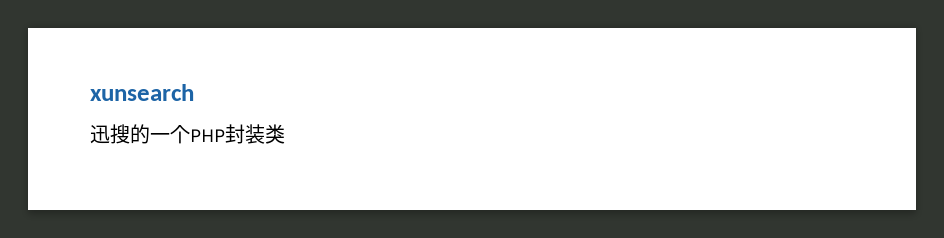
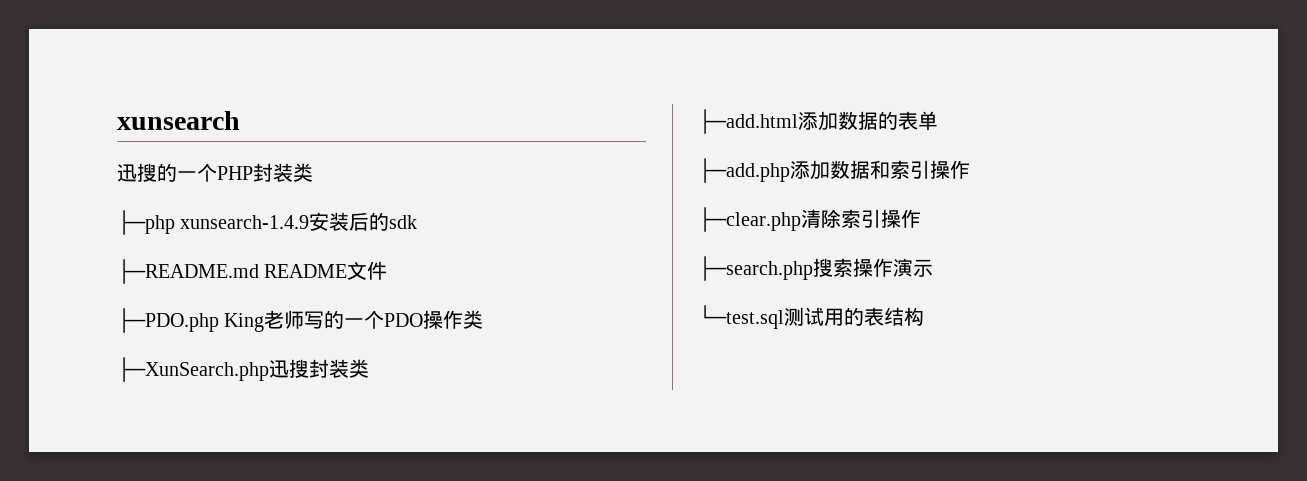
(285, 134) none -> [117,210,418,235] [117,259,388,284] [117,308,484,333] [117,357,369,382] [698,109,938,134] [698,158,970,183] [698,207,921,232] [698,256,933,281] [698,305,924,329] // ├─php xunsearch-1.4.9安装后的sdk // ├─README.md README文件 // ├─PDO.php King老师写的一个PDO操作类 // ├─XunSearch.php迅搜封装类 // ├─add.html添加数据的表单 // ├─add.php添加数据和索引操作 // ├─clear.php清除索引操作 // ├─search.php搜索操作演示 // └─test.sql测试用的表结构

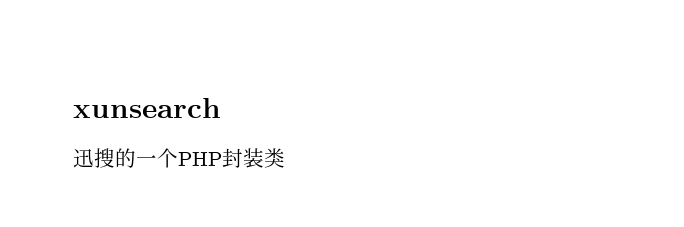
[117,210,418,235] [117,259,388,284] [117,308,484,333] [117,357,369,382] [698,109,938,134] [698,158,970,183] [698,207,921,232] [698,256,933,281] [698,305,924,329] // ├─php xunsearch-1.4.9安装后的sdk // ├─README.md README文件 // ├─PDO.php King老师写的一个PDO操作类 // ├─XunSearch.php迅搜封装类 // ├─add.html添加数据的表单 // ├─add.php添加数据和索引操作 // ├─clear.php清除索引操作 // ├─search.php搜索操作演示 // └─test.sql测试用的表结构 -> (285, 158) none

